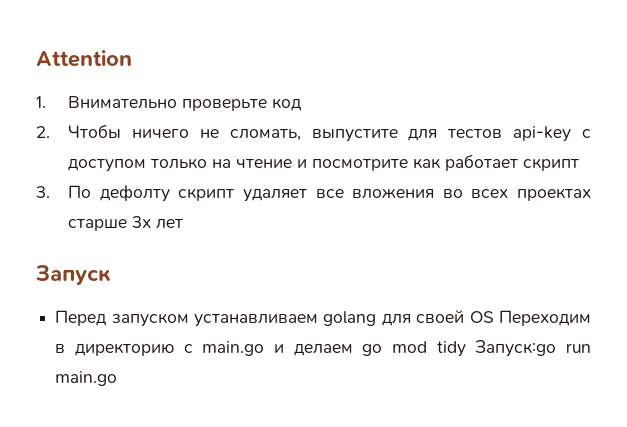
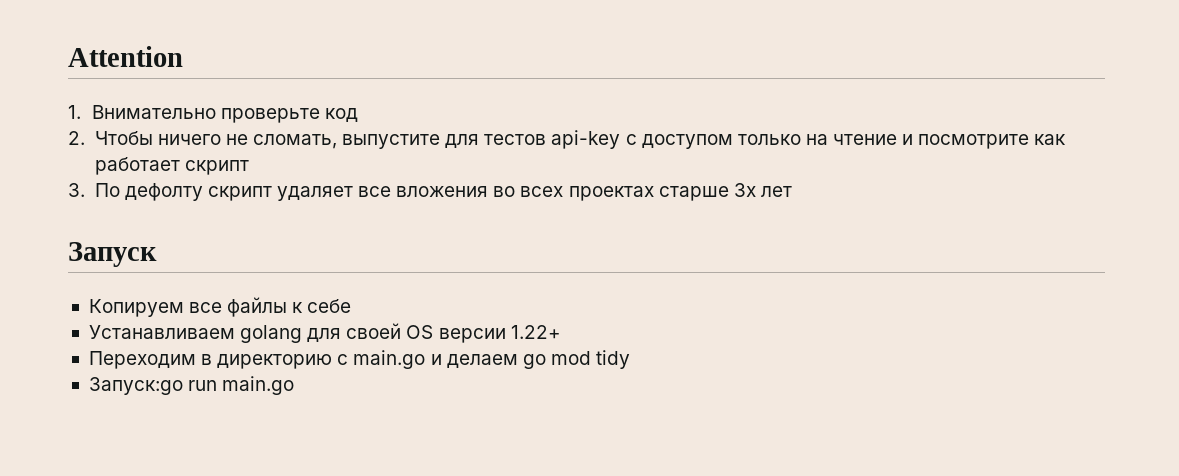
[55,310,319,327] Перед запуском устанавливаем -> [88,297,352,317] [88,325,235,339] Копируем все файлы к себе // Устанавливаем
(494, 317) none -> [438,325,561,343] версии 1.22+ //
(466, 349) none -> (631, 359) //

